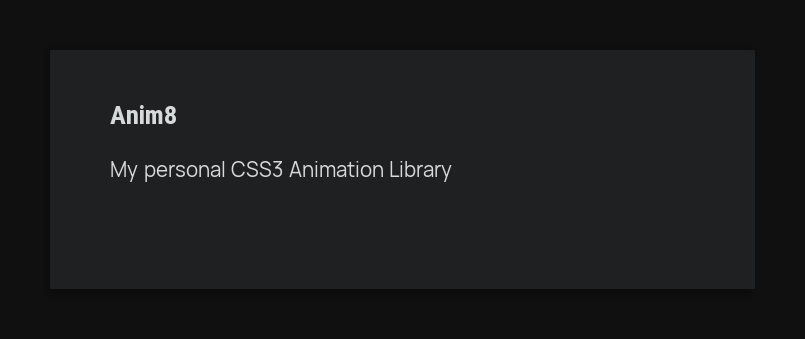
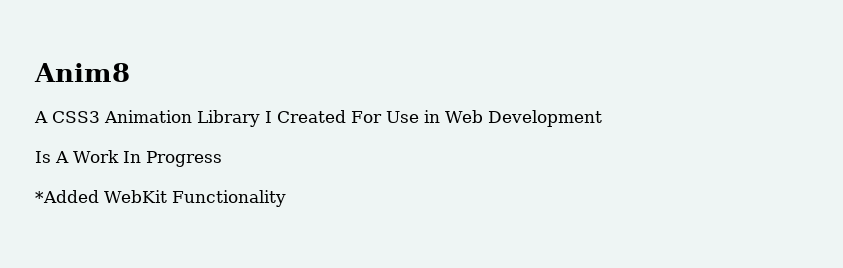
[110,161,226,182] My personal -> [34,111,48,123] A
(453, 171) none -> [265,110,602,127] [35,150,222,167] [35,190,286,207] I Created For Use in Web Development // Is A Work In Progress // *Added WebKit Functionality

